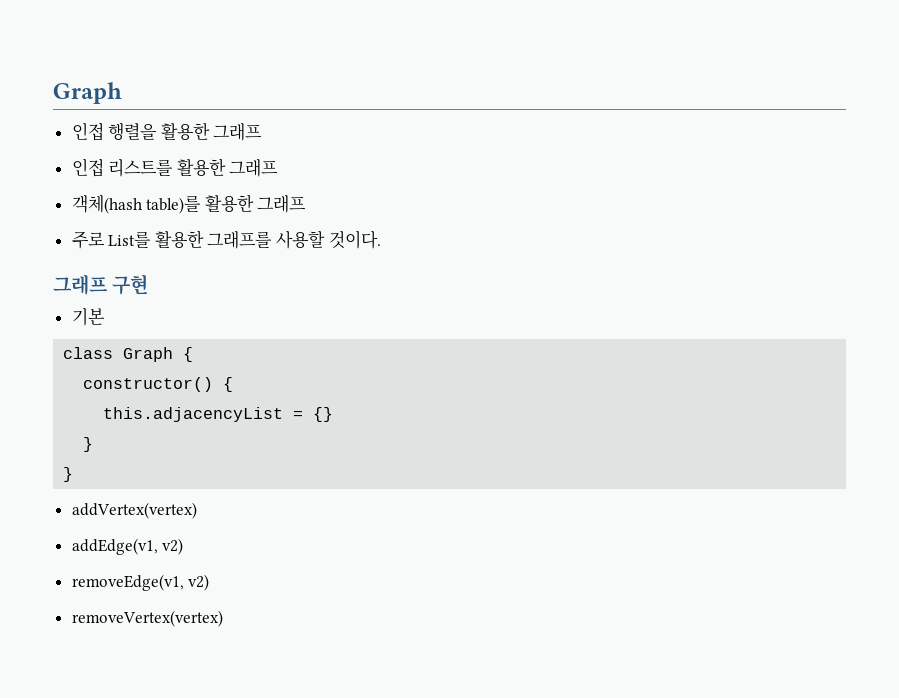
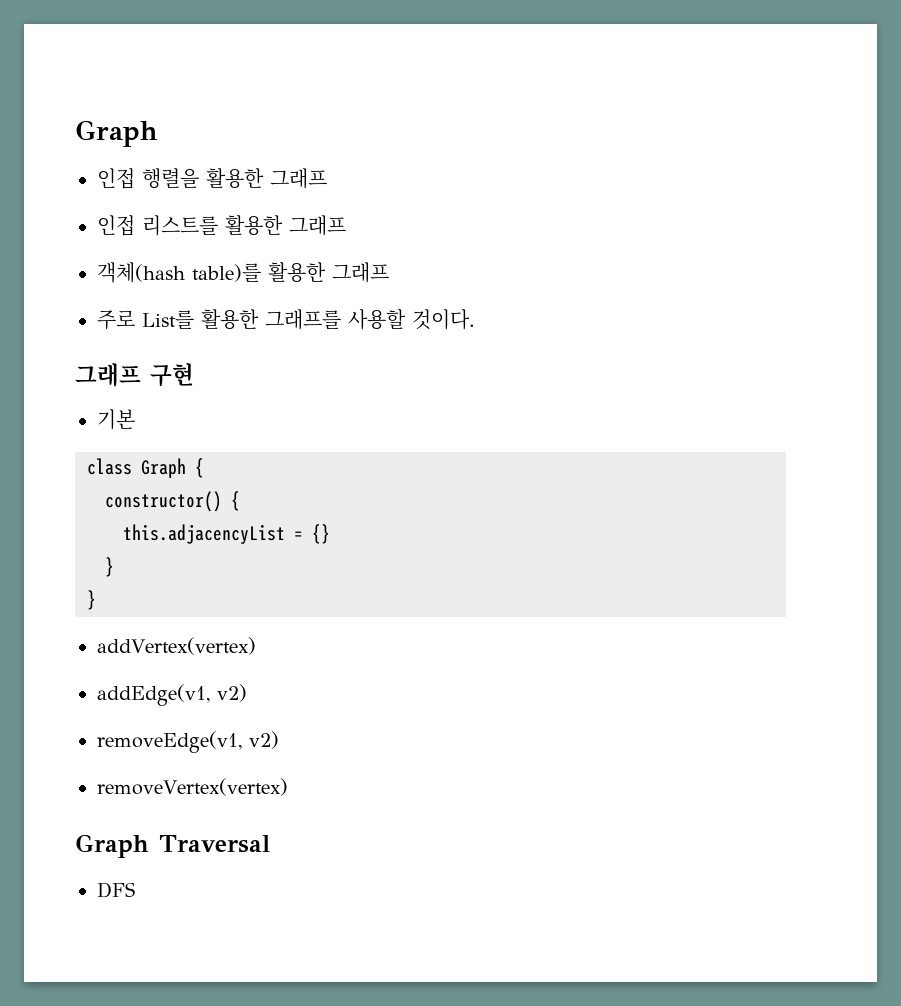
(223, 618) none -> [75,834,270,858] [97,882,135,898] // Graph Traversal // DFS

